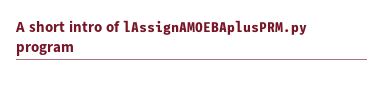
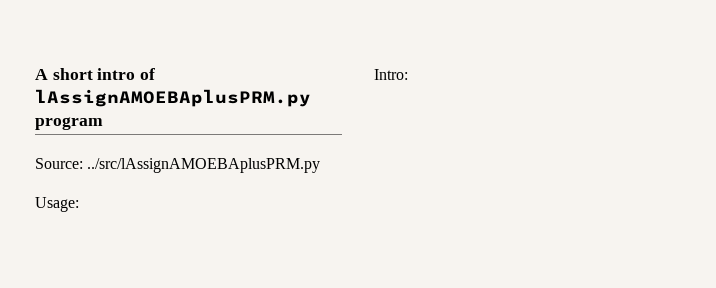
(74, 50) none -> [35,158,321,173] [35,197,79,212] [374,69,408,80] // Source: ../src/lAssignAMOEBAplusPRM.py // Usage: // Intro:

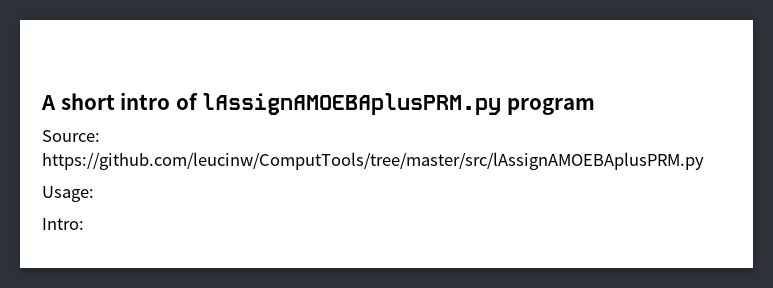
[87,158,321,173] ../src/lAssignAMOEBAplusPRM.py -> [42,152,704,170] https://github.com/leucinw/ComputTools/tree/master/src/lAssignAMOEBAplusPRM.py

